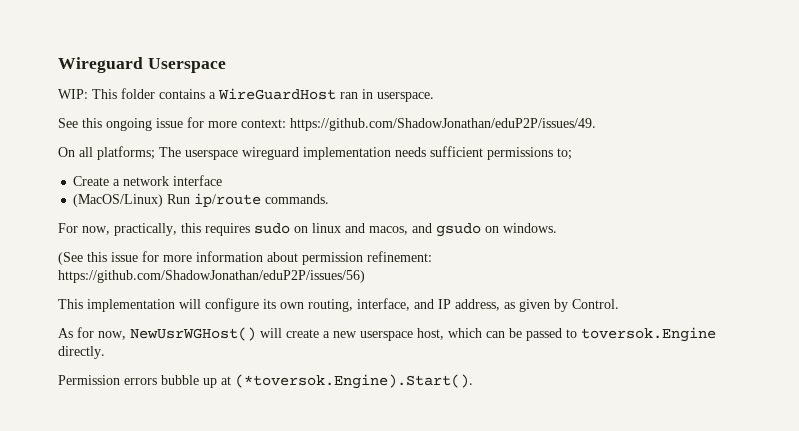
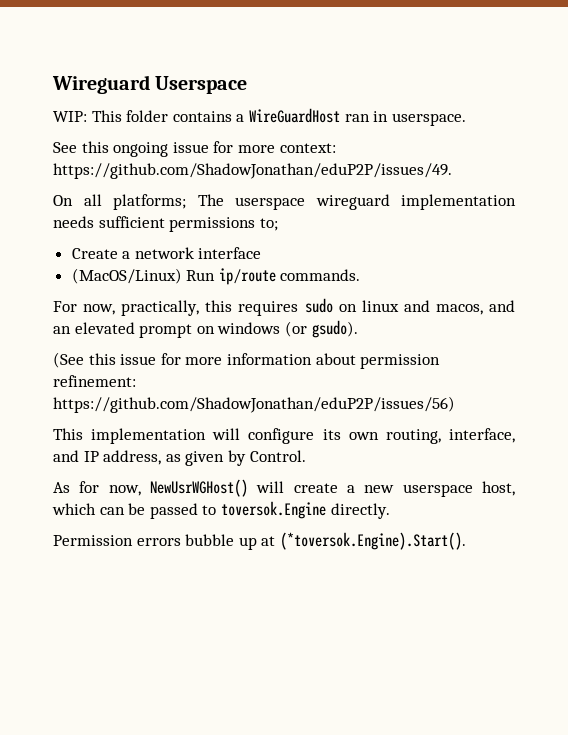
[436,223,557,237] gsudo on windows. -> [53,320,358,338] an elevated prompt on windows (or gsudo).

